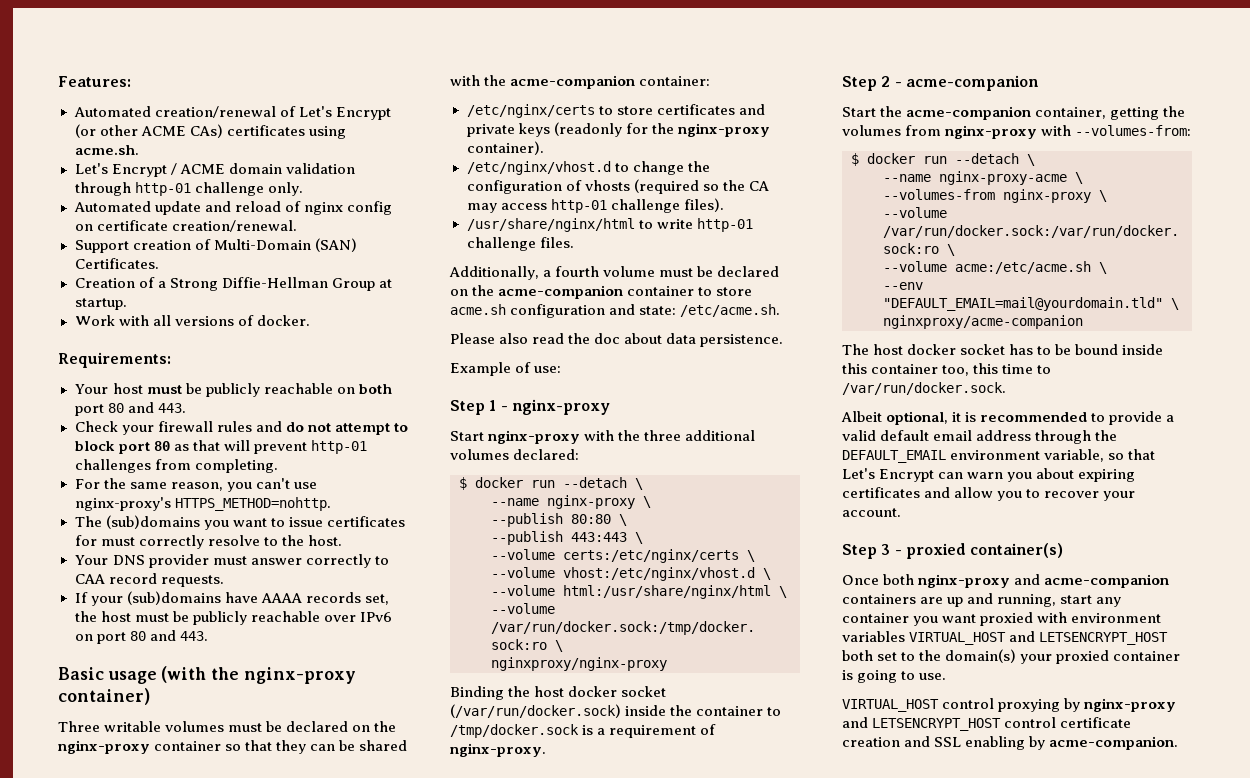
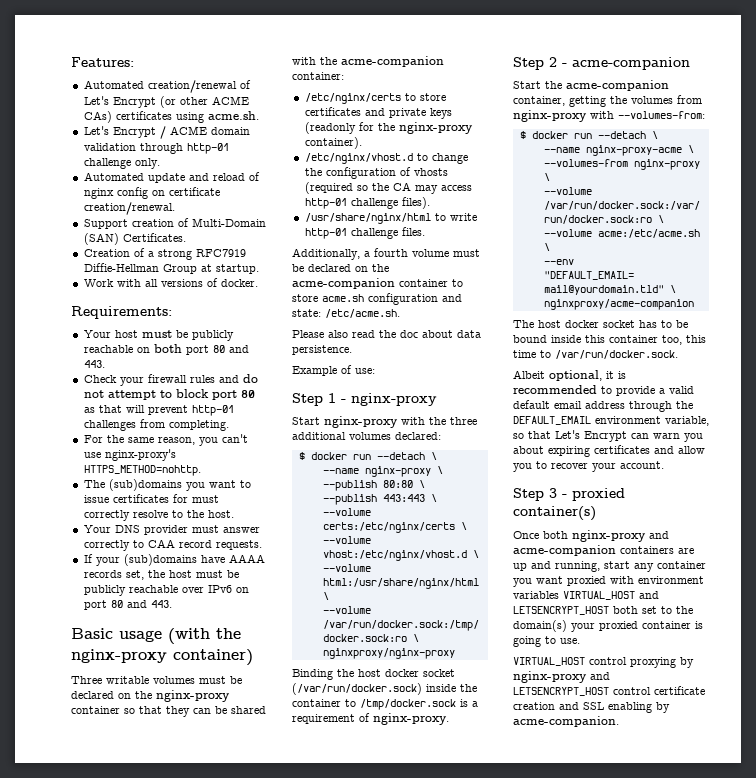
[169,278,218,291] Strong -> [157,249,246,260] strong RFC7919

